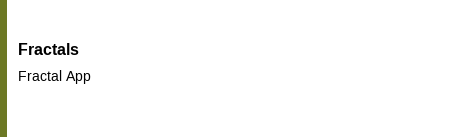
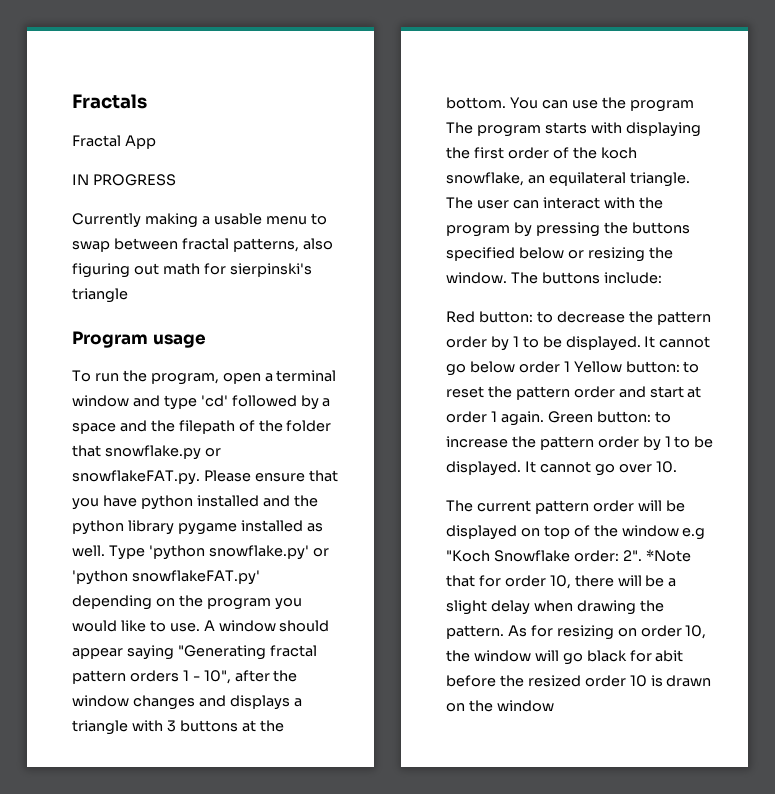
(91, 77) none -> [72,174,176,186] [72,213,327,228] [72,238,333,252] [72,263,312,278] [72,288,128,303] [72,331,206,348] [72,370,337,385] [72,395,331,410] [72,420,332,434] [72,445,221,460] [72,470,338,485] [72,495,318,510] [72,520,323,535] [72,545,329,560] [72,570,260,585] [72,595,302,610] [72,620,330,632] [72,645,317,660] [72,670,298,684] [72,695,302,710] [72,720,284,735] [446,97,694,112] [446,122,701,137] [446,147,637,159] [446,172,690,187] [446,197,663,209] [446,222,690,237] [446,247,673,262] [446,272,662,284] [446,311,711,325] [446,336,711,351] [446,361,700,376] [446,386,702,400] [446,411,671,426] [446,436,714,451] [446,461,677,476] [446,500,685,514] [446,525,706,540] [446,549,691,562] [446,575,677,589] [446,600,664,615] [446,625,707,640] [446,650,684,665] [446,675,712,687] [446,700,554,712] // IN PROGRESS // Currently making a usable menu to swap between fractal patterns, also figuring out math for sierpinski's triangle // Program usage // To run the program, open a terminal window and type 'cd' followed by a space and the filepath of the folder that snowflake.py or snowflakeFAT.py. Please ensure that you have python installed and the python library pygame installed as well. Type 'python snowflake.py' or 'python snowflakeFAT.py' depending on the program you would like to use. A window should appear saying "Generating fractal pattern orders 1 - 10", after the window changes and displays a triangle with 3 buttons at the bottom. You can use the program The program starts with displaying the first order of the koch snowflake, an equilateral triangle. The user can interact with the program by pressing the buttons specified below or resizing the window. The buttons include: // Red button: to decrease the pattern order by 1 to be displayed. It cannot go below order 1 Yellow button: to reset the pattern order and start at order 1 again. Green button: to increase the pattern order by 1 to be displayed. It cannot go over 10. // The current pattern order will be displayed on top of the window e.g "Koch Snowflake order: 2". *Note that for order 10, there will be a slight delay when drawing the pattern. As for resizing on order 10, the window will go black for abit before the resized order 10 is drawn on the window

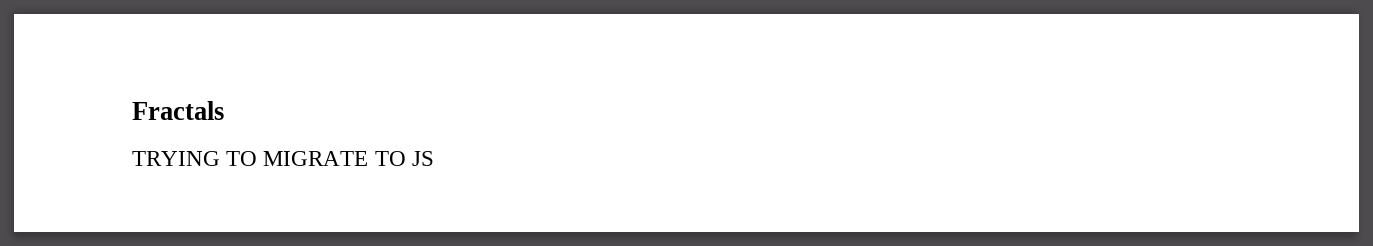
[72,135,156,149] [72,174,176,186] [72,213,327,228] [72,238,333,252] [72,263,312,278] [72,288,128,303] [72,331,206,348] [72,370,337,385] [72,395,331,410] [72,420,332,434] [72,445,221,460] [72,470,338,485] [72,495,318,510] [72,520,323,535] [72,545,329,560] [72,570,260,585] [72,595,302,610] [72,620,330,632] [72,645,317,660] [72,670,298,684] [72,695,302,710] [72,720,284,735] [446,97,694,112] [446,122,701,137] [446,147,637,159] [446,172,690,187] [446,197,663,209] [446,222,690,237] [446,247,673,262] [446,272,662,284] [446,311,711,325] [446,336,711,351] [446,361,700,376] [446,386,702,400] [446,411,671,426] [446,436,714,451] [446,461,677,476] [446,500,685,514] [446,525,706,540] [446,549,691,562] [446,575,677,589] [446,600,664,615] [446,625,707,640] [446,650,684,665] [446,675,712,687] [446,700,554,712] Fractal App // IN PROGRESS // Currently making a usable menu to swap between fractal patterns, also figuring out math for sierpinski's triangle // Program usage // To run the program, open a terminal window and type 'cd' followed by a space and the filepath of the folder that snowflake.py or snowflakeFAT.py. Please ensure that you have python installed and the python library pygame installed as well. Type 'python snowflake.py' or 'python snowflakeFAT.py' depending on the program you would like to use. A window should appear saying "Generating fractal pattern orders 1 - 10", after the window changes and displays a triangle with 3 buttons at the bottom. You can use the program The program starts with displaying the first order of the koch snowflake, an equilateral triangle. The user can interact with the program by pressing the buttons specified below or resizing the window. The buttons include: // Red button: to decrease the pattern order by 1 to be displayed. It cannot go below order 1 Yellow button: to reset the pattern order and start at order 1 again. Green button: to increase the pattern order by 1 to be displayed. It cannot go over 10. // The current pattern order will be displayed on top of the window e.g "Koch Snowflake order: 2". *Note that for order 10, there will be a slight delay when drawing the pattern. As for resizing on order 10, the window will go black for abit before the resized order 10 is drawn on the window -> [132,151,434,166] TRYING TO MIGRATE TO JS

